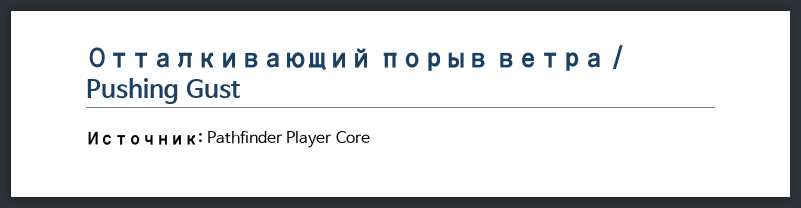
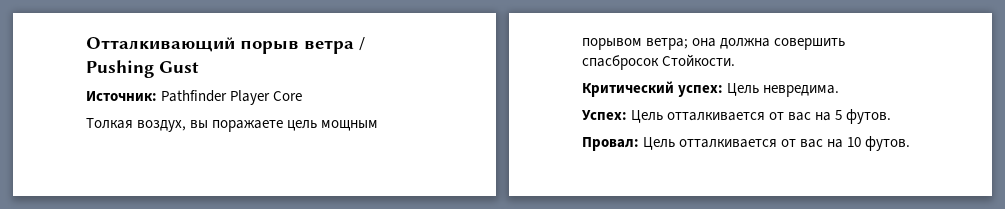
(370, 137) none -> [86,118,379,132] [582,38,846,50] [582,54,736,70] [582,81,840,97] [582,109,892,124] [582,136,911,151] // Толкая воздух, вы поражаете цель мощным порывом ветра; она должна совершить спасбросок Стойкости. // Критический успех: Цель невредима. // Успех: Цель отталкивается от вас на 5 футов. // Провал: Цель отталкивается от вас на 10 футов.

